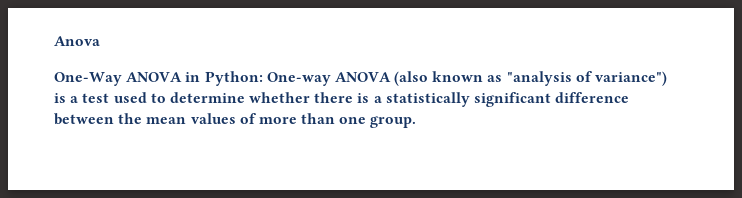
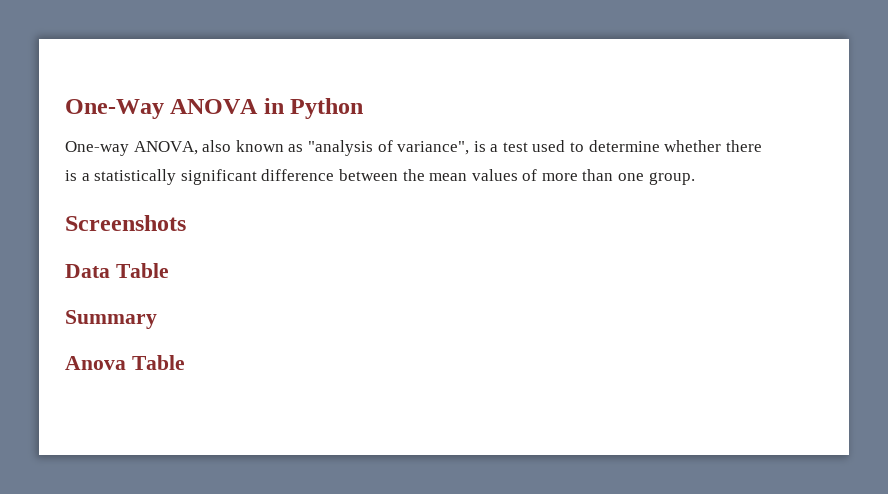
[54,36,100,46] Anova // -> (65, 109) none
[204,71,429,86] Python: One-way ANOVA (also -> [290,98,364,119] [65,140,232,156] Python // One-way ANOVA, also
[595,71,668,86] variance") -> [397,141,470,155] variance",
(417, 122) none -> [65,215,186,231] [65,263,169,278] [65,310,157,329] [65,355,185,370] // Screenshots // Data Table // Summary // Anova Table

